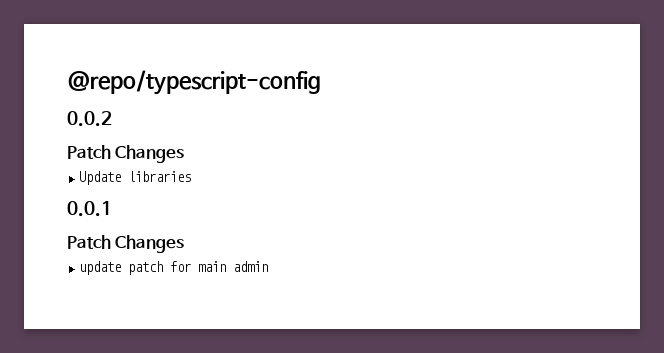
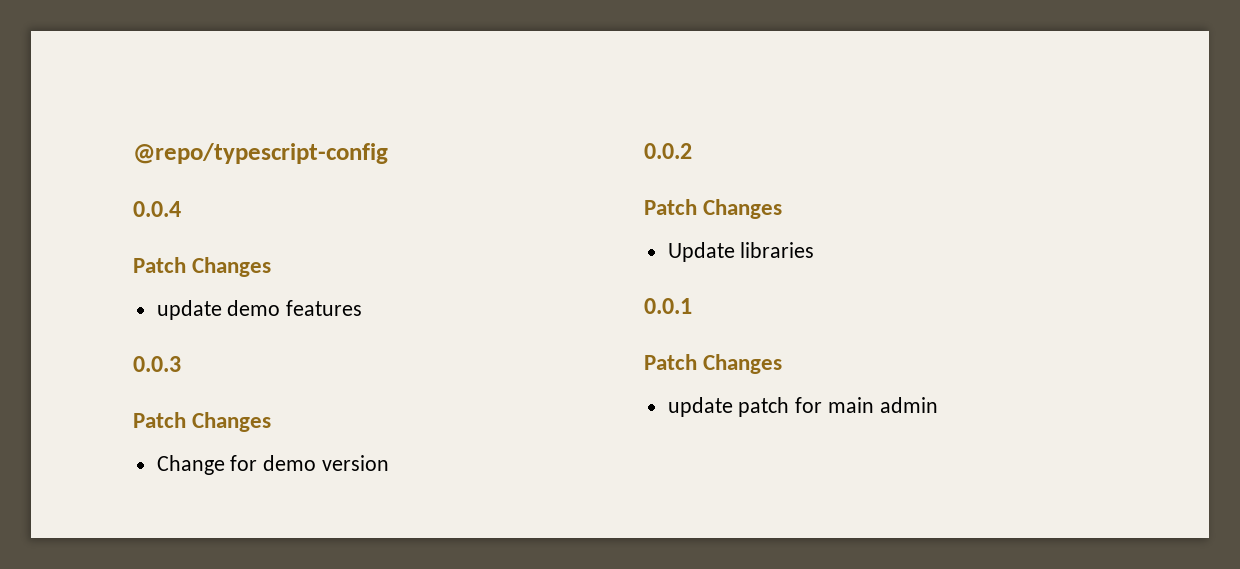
(321, 82) none -> [133,201,181,217] [133,257,272,277] [156,300,363,320] [133,356,181,372] [133,412,272,432] [156,455,390,475] // 0.0.4 // Patch Changes // update demo features // 0.0.3 // Patch Changes // Change for demo version

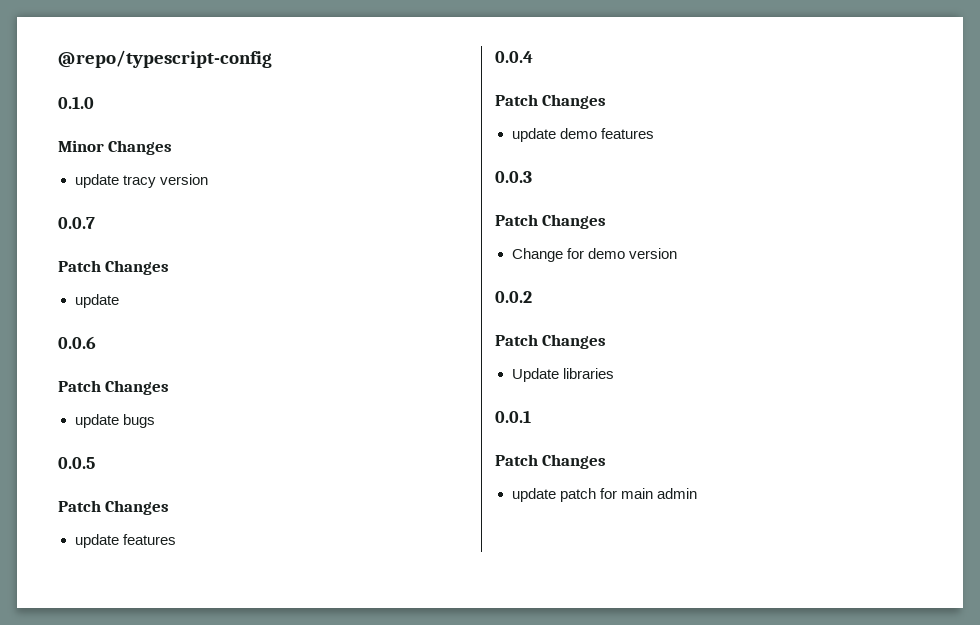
(388, 153) none -> [58,96,94,109] [58,140,173,155] [74,174,208,188] [58,217,95,229] [58,260,170,275] [74,294,119,308] [58,336,96,349] [58,380,170,395] [74,414,155,428] [58,457,95,469] [58,500,170,515] [74,534,176,548] // 0.1.0 // Minor Changes // update tracy version // 0.0.7 // Patch Changes // update // 0.0.6 // Patch Changes // update bugs // 0.0.5 // Patch Changes // update features

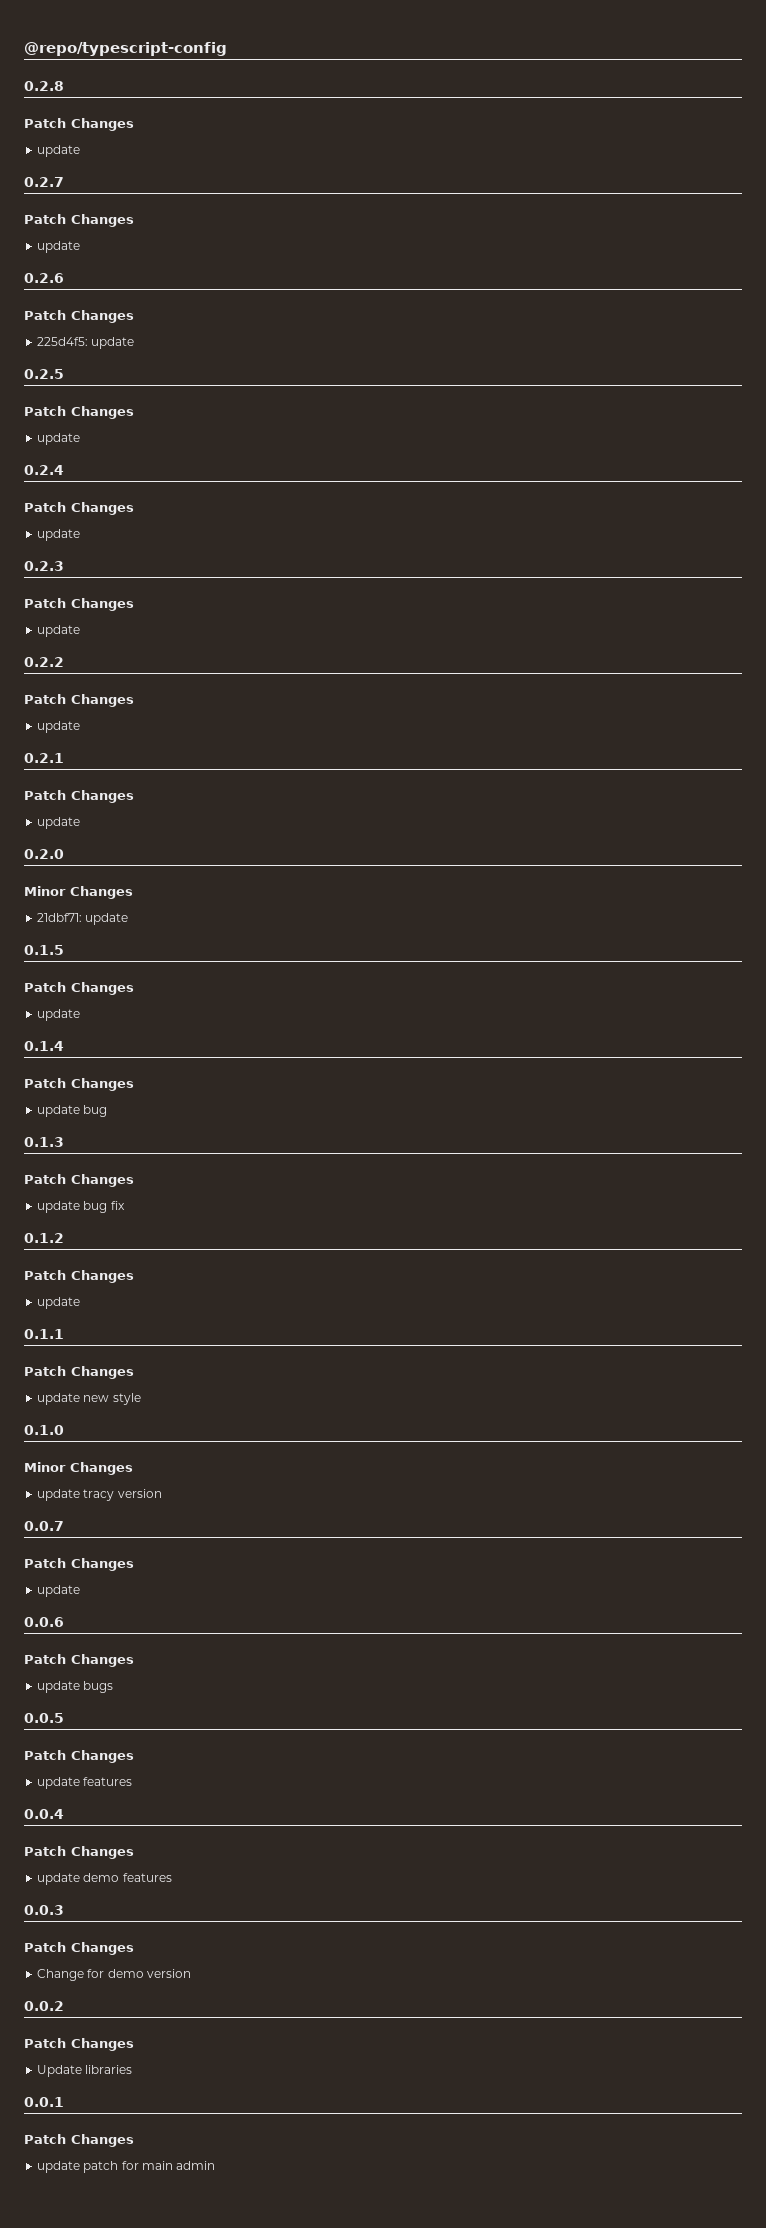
(272, 59) none -> [24,81,64,91] [24,118,134,131] [37,145,81,157] [24,177,64,187] [24,214,134,227] [37,241,81,253] [24,273,64,283] [24,310,134,323] [37,337,135,349] [24,369,64,379] [24,406,134,419] [37,433,81,445] [24,465,64,475] [24,502,134,515] [37,529,81,541] [24,561,64,571] [24,598,134,611] [37,625,81,637] [24,657,64,667] [24,694,134,707] [37,721,81,733] [24,753,64,763] [24,790,134,803] [37,817,81,829] [24,849,64,859] [24,886,133,899] [37,913,129,925] [24,945,64,955] [24,982,134,995] [37,1009,81,1021] [24,1041,64,1051] [24,1078,134,1091] [37,1105,108,1117] [24,1137,64,1147] [24,1174,134,1187] [37,1201,125,1213] [24,1233,64,1243] [24,1270,134,1283] [37,1297,81,1309] [24,1329,64,1339] [24,1366,134,1379] [37,1393,141,1405] // 0.2.8 // Patch Changes // update // 0.2.7 // Patch Changes // update // 0.2.6 // Patch Changes // 225d4f5: update // 0.2.5 // Patch Changes // update // 0.2.4 // Patch Changes // update // 0.2.3 // Patch Changes // update // 0.2.2 // Patch Changes // update // 0.2.1 // Patch Changes // update // 0.2.0 // Minor Changes // 21dbf71: update // 0.1.5 // Patch Changes // update // 0.1.4 // Patch Changes // update bug // 0.1.3 // Patch Changes // update bug fix // 0.1.2 // Patch Changes // update // 0.1.1 // Patch Changes // update new style

